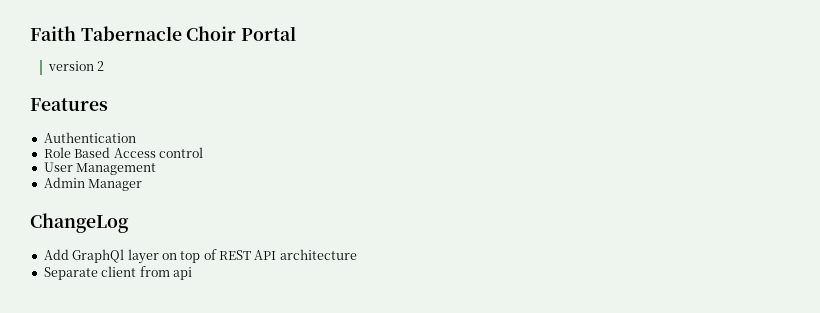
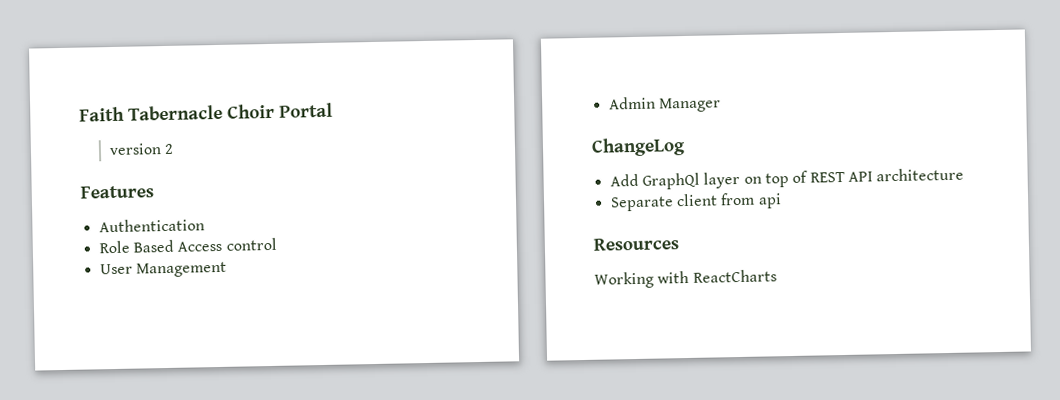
(192, 273) none -> [593,237,679,251] [594,269,777,289] // Resources // Working with ReactCharts

